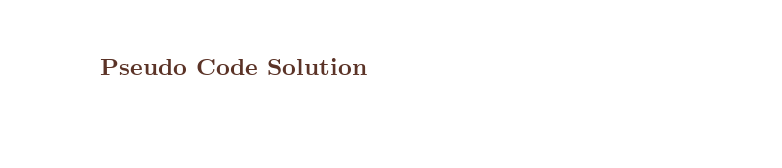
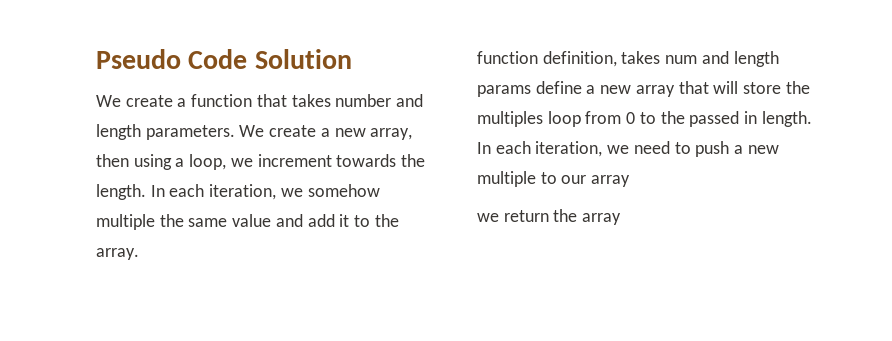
(367, 66) none -> [96,94,424,107] [96,124,413,140] [96,154,426,170] [96,184,380,200] [96,214,399,230] [96,248,139,260] [477,51,779,67] [477,81,810,97] [477,111,812,127] [477,141,779,157] [477,171,631,187] [477,209,622,225] // We create a function that takes number and length parameters. We create a new array, then using a loop, we increment towards the length. In each iteration, we somehow multiple the same value and add it to the array. // function definition, takes num and length params define a new array that will store the multiples loop from 0 to the passed in length. In each iteration, we need to push a new multiple to our array // we return the array

